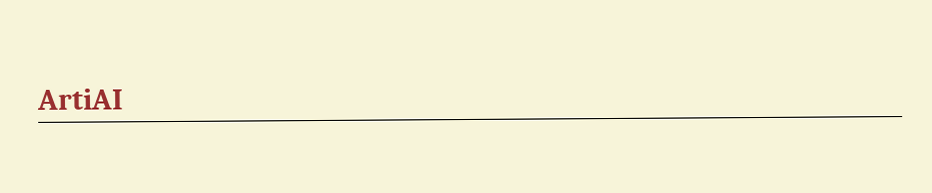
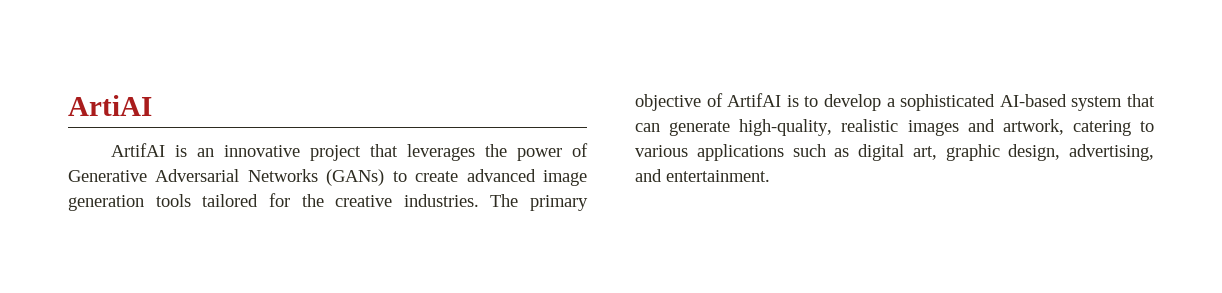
(124, 99) none -> [110,143,588,161] [68,169,587,186] [68,193,588,211] [635,93,1155,111] [635,119,1154,136] [635,144,1154,161] [635,169,770,182] // ArtifAI is an innovative project that leverages the power of Generative Adversarial Networks (GANs) to create advanced image generation tools tailored for the creative industries. The primary objective of ArtifAI is to develop a sophisticated AI-based system that can generate high-quality, realistic images and artwork, catering to various applications such as digital art, graphic design, advertising, and entertainment.

